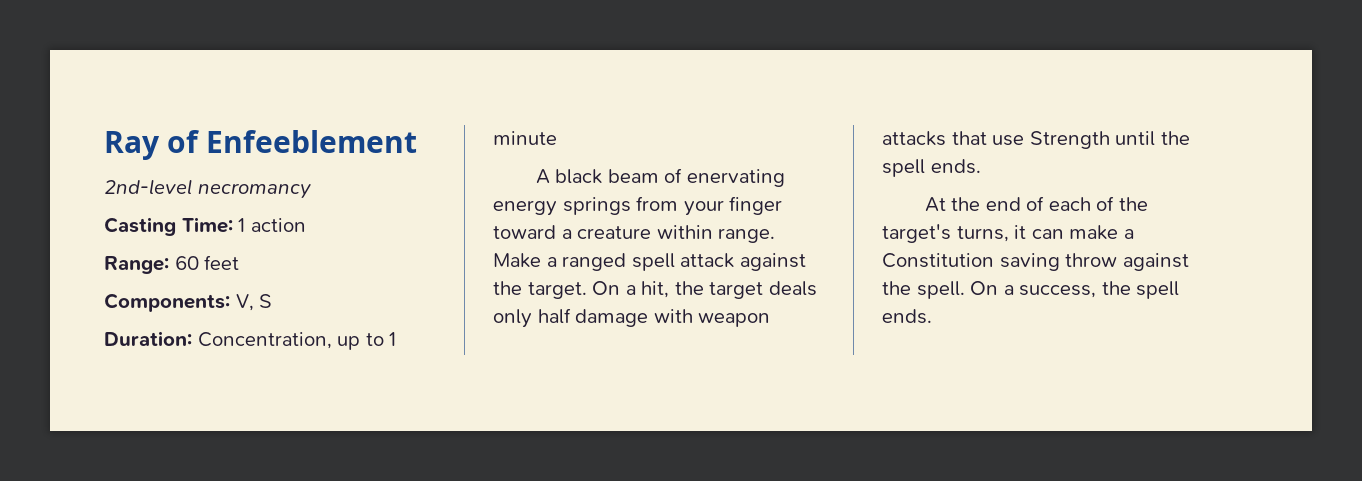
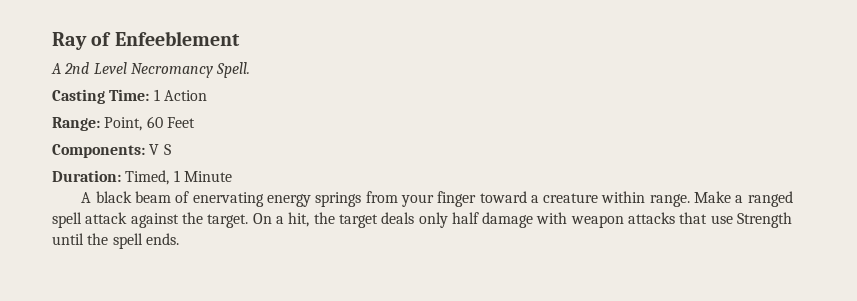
[104,179,311,199] 2nd-level necromancy -> [51,62,251,78] A 2nd Level Necromancy Spell.
[250,218,306,232] action -> [163,90,207,101] Action
[174,255,240,270] 60 feet -> [104,116,195,131] Point, 60 Feet
[235,294,254,311] V, -> [149,144,160,155] V
[197,332,397,350] [493,131,557,145] Concentration, up to 1 minute -> [125,170,232,185] Timed, 1 Minute
[924,196,1149,212] [882,224,1134,243] [882,253,1189,271] [882,281,1180,299] [882,309,932,324] // At the end of each of the target's turns, it can make a Constitution saving throw against the spell. On a success, the spell ends. -> (179, 239) none

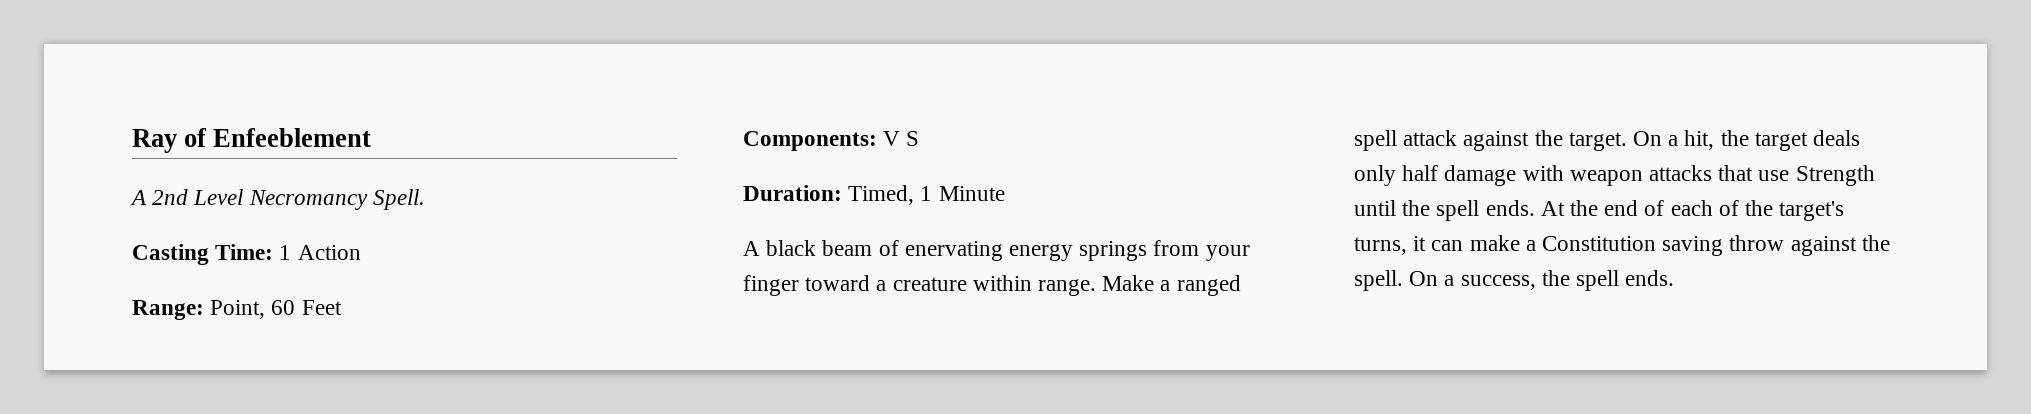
(179, 239) none -> [1540,200,1845,221] [1354,235,1890,256] [1354,270,1675,291] At the end of each of the target's turns, it can make a Constitution saving throw against the spell. On a success, the spell ends.

